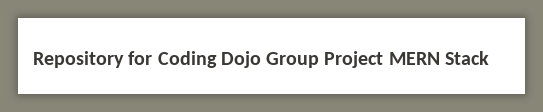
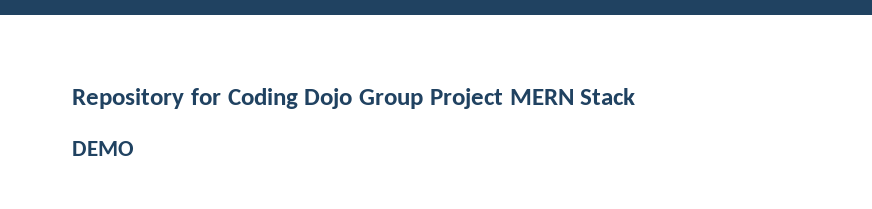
(489, 58) none -> [72,141,134,156] // DEMO

